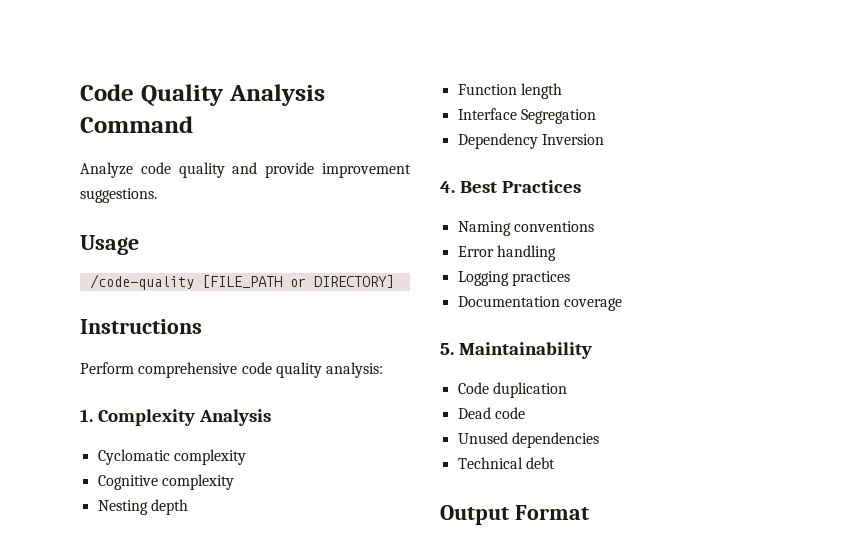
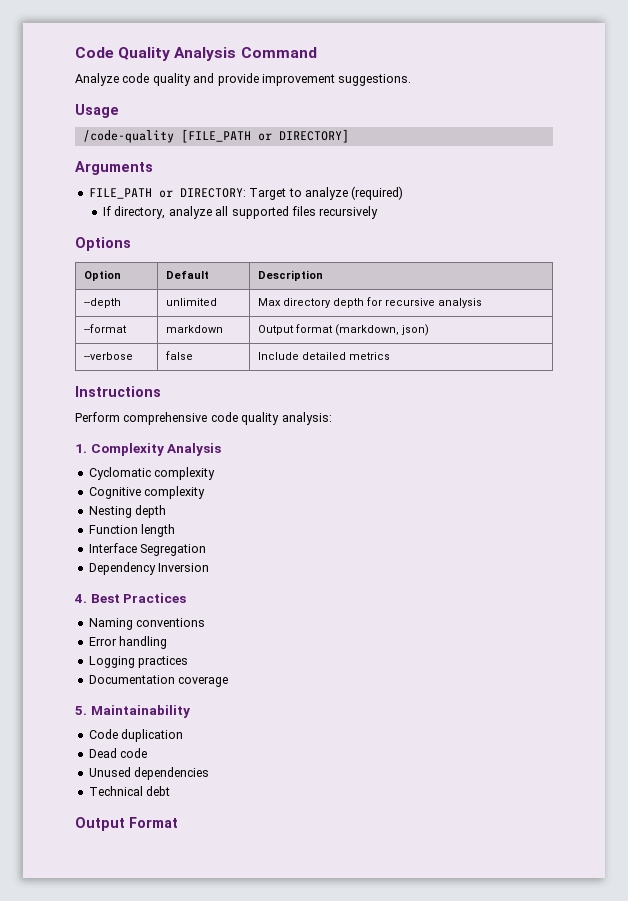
(394, 281) none -> [75,161,153,175] [88,186,404,200] [103,206,379,219] [75,237,131,251] [83,270,121,281] [165,271,209,279] [257,270,323,281] [83,298,121,308] [165,298,217,306] [257,297,482,308] [83,324,127,333] [165,325,223,333] [257,324,429,336] [83,352,133,360] [165,351,193,360] [257,352,390,360] // Arguments // FILE_PATH or DIRECTORY: Target to analyze (required) // If directory, analyze all supported files recursively // Options // Option | Default | Description // --depth | unlimited | Max directory depth for recursive analysis // --format | markdown | Output format (markdown, json) // --verbose | false | Include detailed metrics

